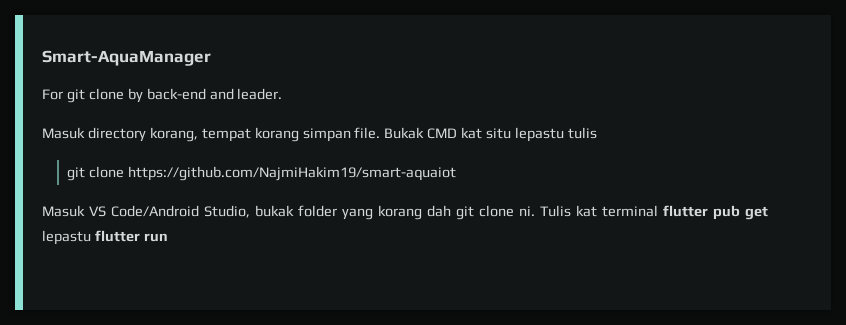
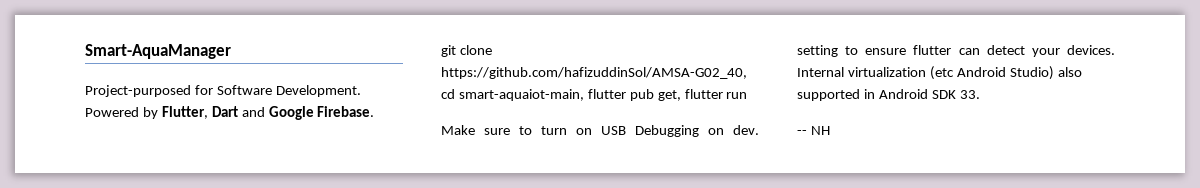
[42,88,283,103] [42,127,597,142] [66,166,456,181] [42,205,768,220] [42,230,168,245] For git clone by back-end and leader. // Masuk directory korang, tempat korang simpan file. Bukak CMD kat situ lepastu tulis // git clone https://github.com/NajmiHakim19/smart-aquaiot // Masuk VS Code/Android Studio, bukak folder yang korang dah git clone ni. Tulis kat terminal flutter pub get lepastu flutter run -> [85,85,361,97] [85,106,375,120] [441,45,492,57] [441,67,747,79] [441,89,748,101] [441,125,759,137] [797,45,1115,57] [797,66,1082,80] [797,89,980,101] [797,126,830,135] Project-purposed for Software Development. Powered by Flutter, Dart and Google Firebase. // git clone https://github.com/hafizuddinSol/AMSA-G02_40, cd smart-aquaiot-main, flutter pub get, flutter run // Make sure to turn on USB Debugging on dev. setting to ensure flutter can detect your devices. Internal virtualization (etc Android Studio) also supported in Android SDK 33. // -- NH

